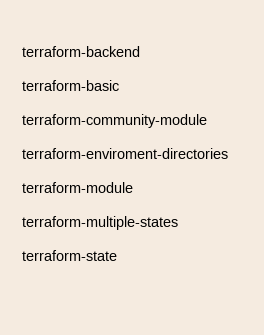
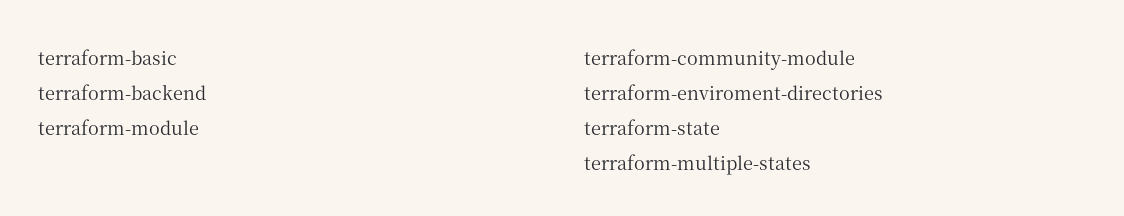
(22, 51) none -> [38,49,177,65] terraform-basic //
[22,80,119,91] terraform-basic -> [38,119,199,135] terraform-module
[22,182,133,193] terraform-module -> [584,119,720,135] terraform-state
[22,250,117,261] // terraform-state -> (811, 164) none

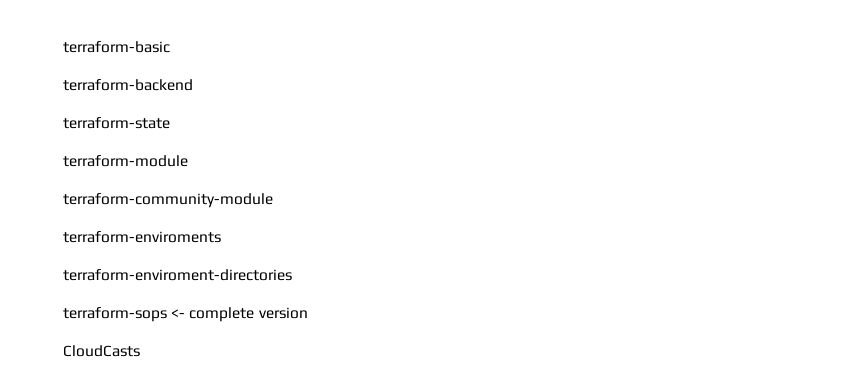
(206, 92) none -> [63,117,170,129] // terraform-state
(855, 59) none -> [63,231,221,243] // terraform-enviroments
[584,119,720,135] [584,154,811,175] terraform-state // terraform-multiple-states -> [63,307,308,322] [63,345,140,357] terraform-sops <- complete version // CloudCasts

